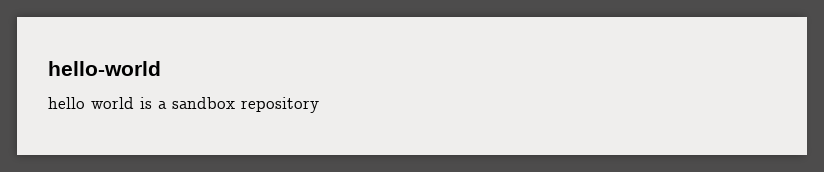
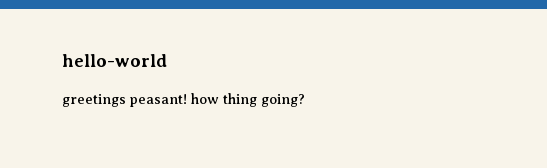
[48,97,319,113] hello world is a sandbox repository -> [62,93,305,107] greetings peasant! how thing going?

